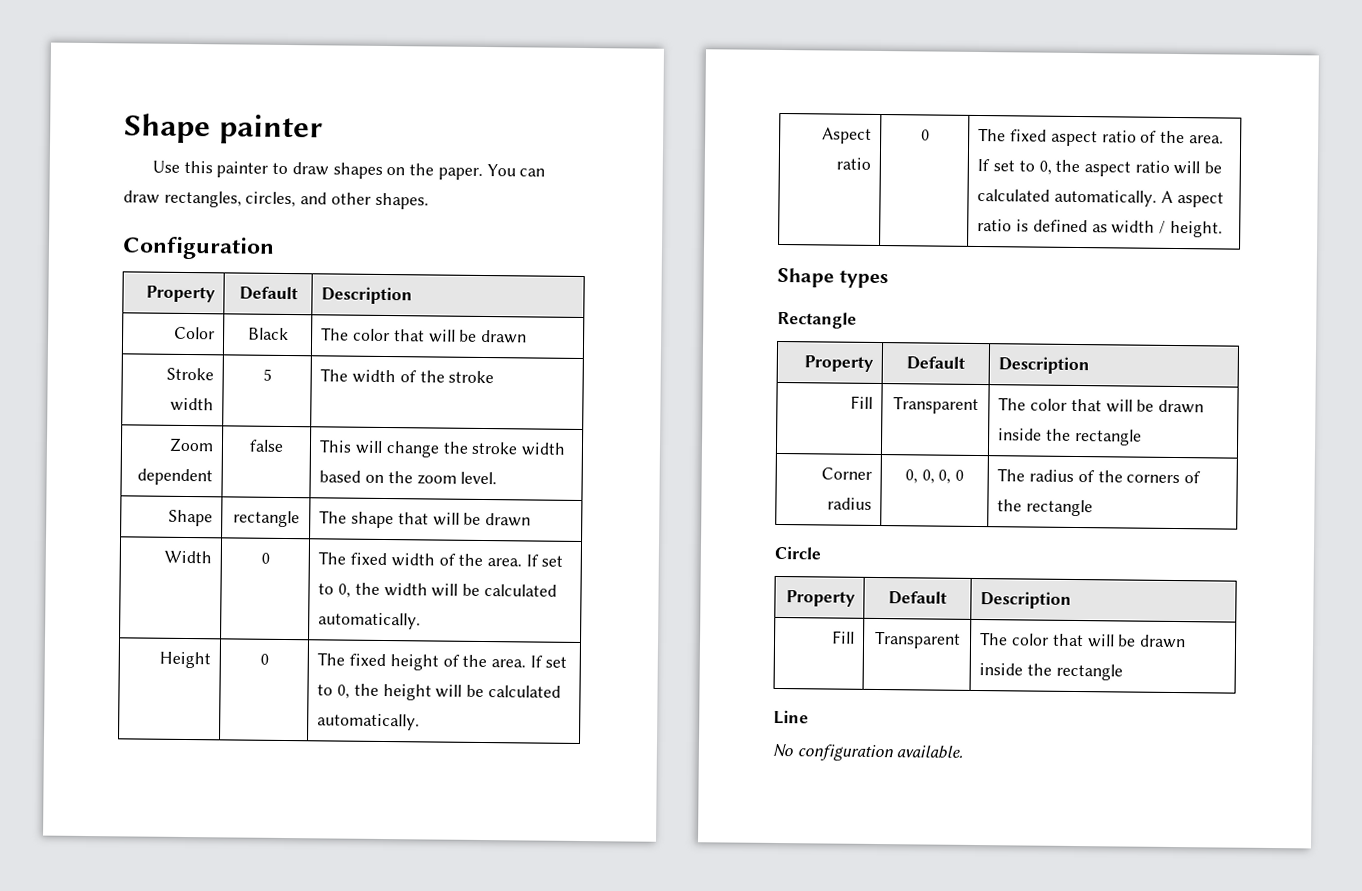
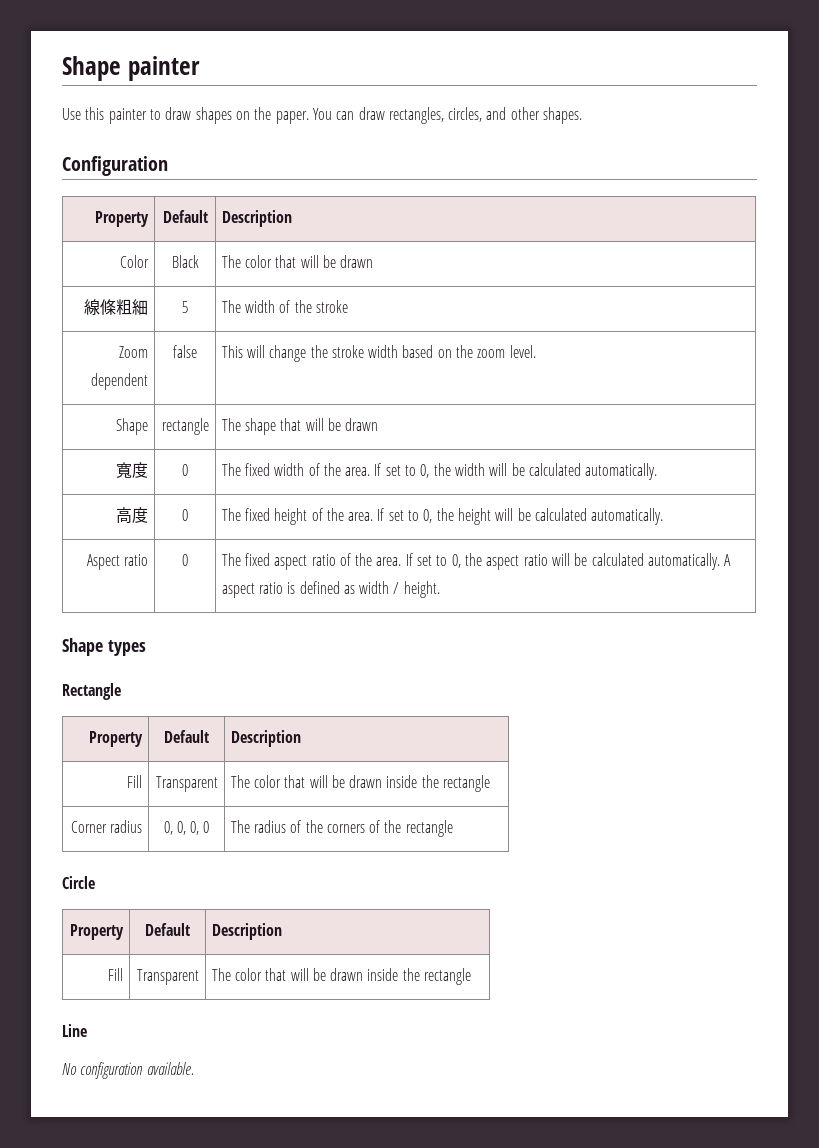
[165,367,214,381] [169,397,214,412] Stroke width -> [84,299,149,315] 線條粗細
[163,550,212,564] Width -> [116,462,149,478] 寬度
[158,651,211,669] Height -> [116,507,149,524] 高度

